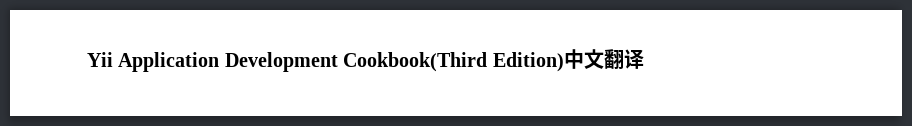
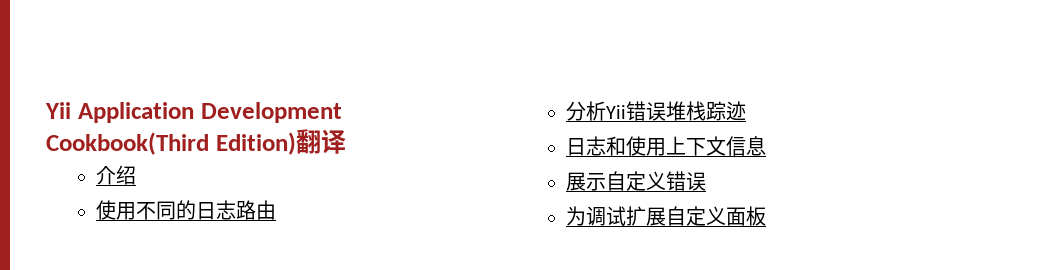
[563,49,604,69] 中文 -> (296, 143) none
(644, 59) none -> [95,165,136,185] [95,200,276,220] [565,101,746,121] [565,136,766,156] [565,171,706,191] [565,206,766,226] // 介绍 // 使用不同的日志路由 // 分析Yii错误堆栈踪迹 // 日志和使用上下文信息 // 展示自定义错误 // 为调试扩展自定义面板

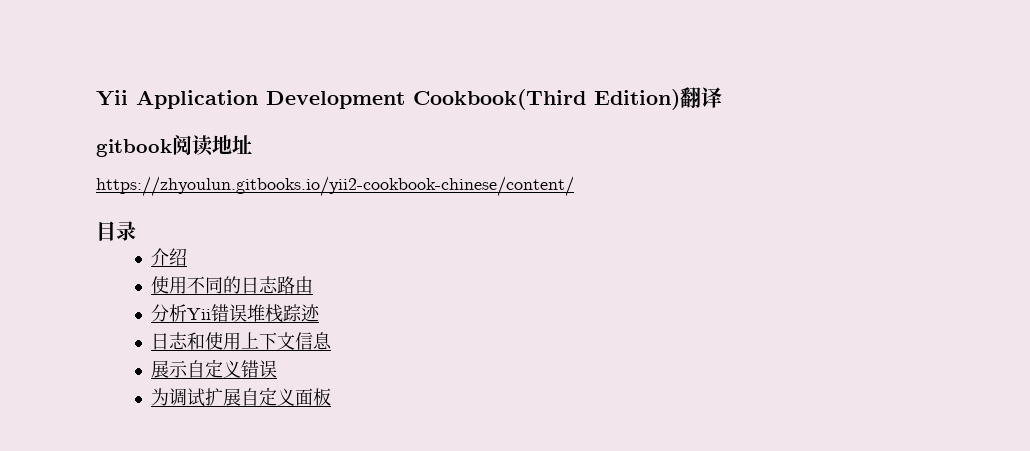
(346, 141) none -> [96,135,252,157] [96,176,574,197] [96,221,136,241] // gitbook阅读地址 // https://zhyoulun.gitbooks.io/yii2-cookbook-chinese/content/ // 目录

